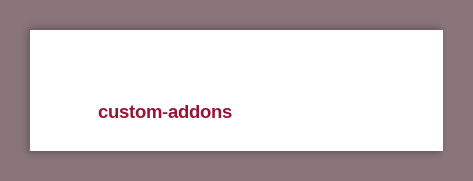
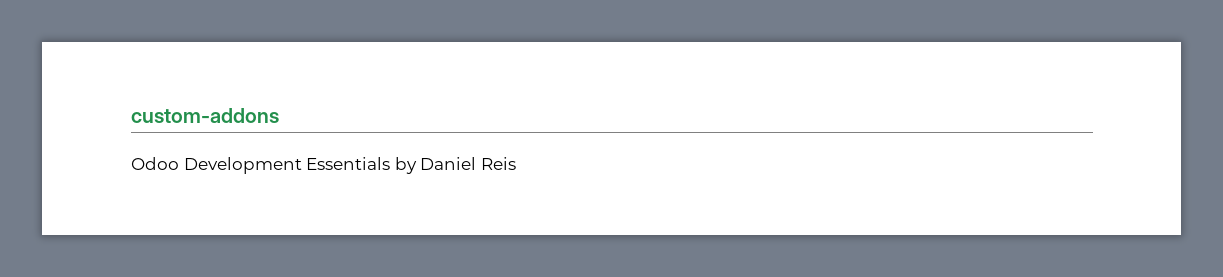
(232, 111) none -> [131,157,516,174] // Odoo Development Essentials by Daniel Reis

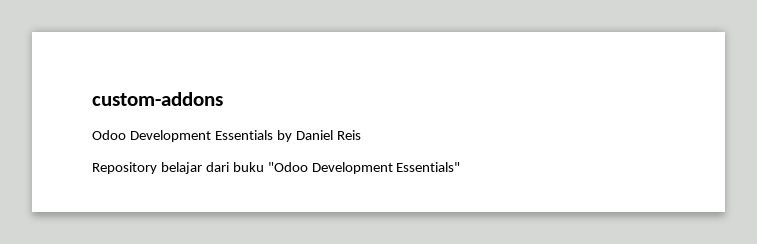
(516, 163) none -> [92,162,461,174] // Repository belajar dari buku "Odoo Development Essentials"

